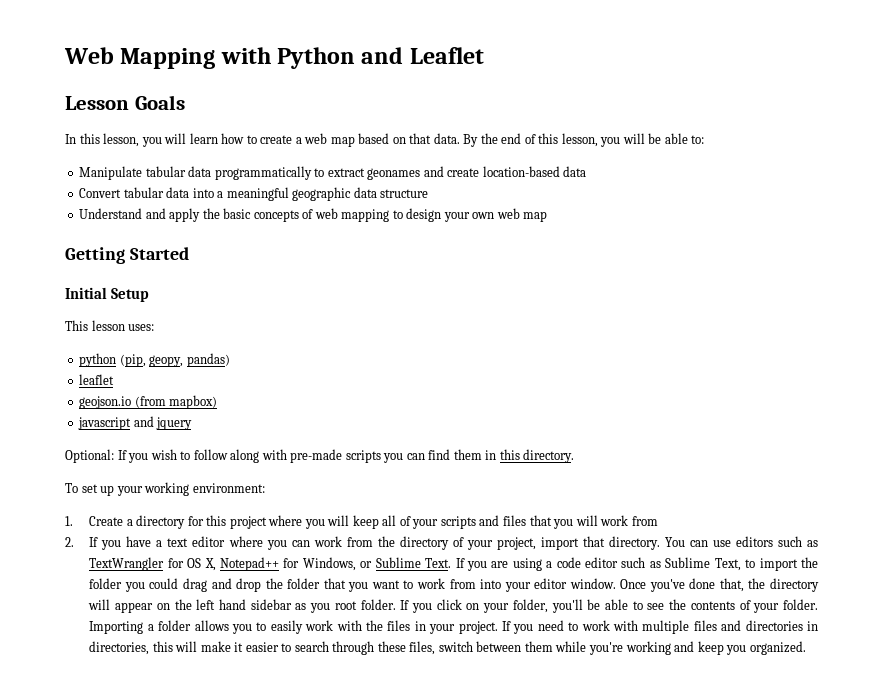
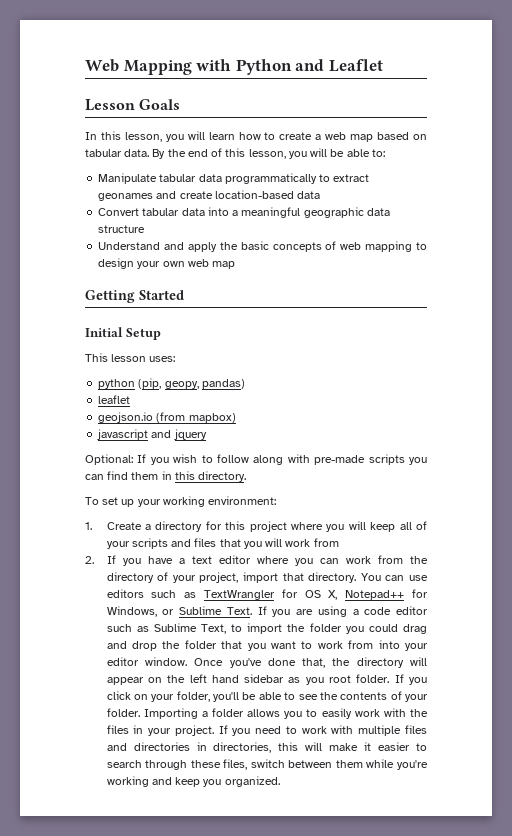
[409,133,432,144] that -> [85,149,122,157] tabular

